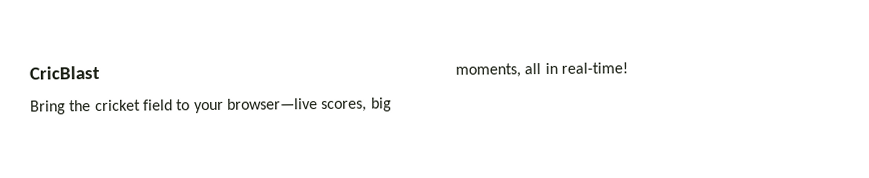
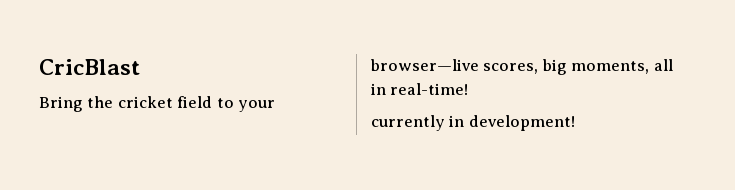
(628, 68) none -> [371,115,575,131] // currently in development!

